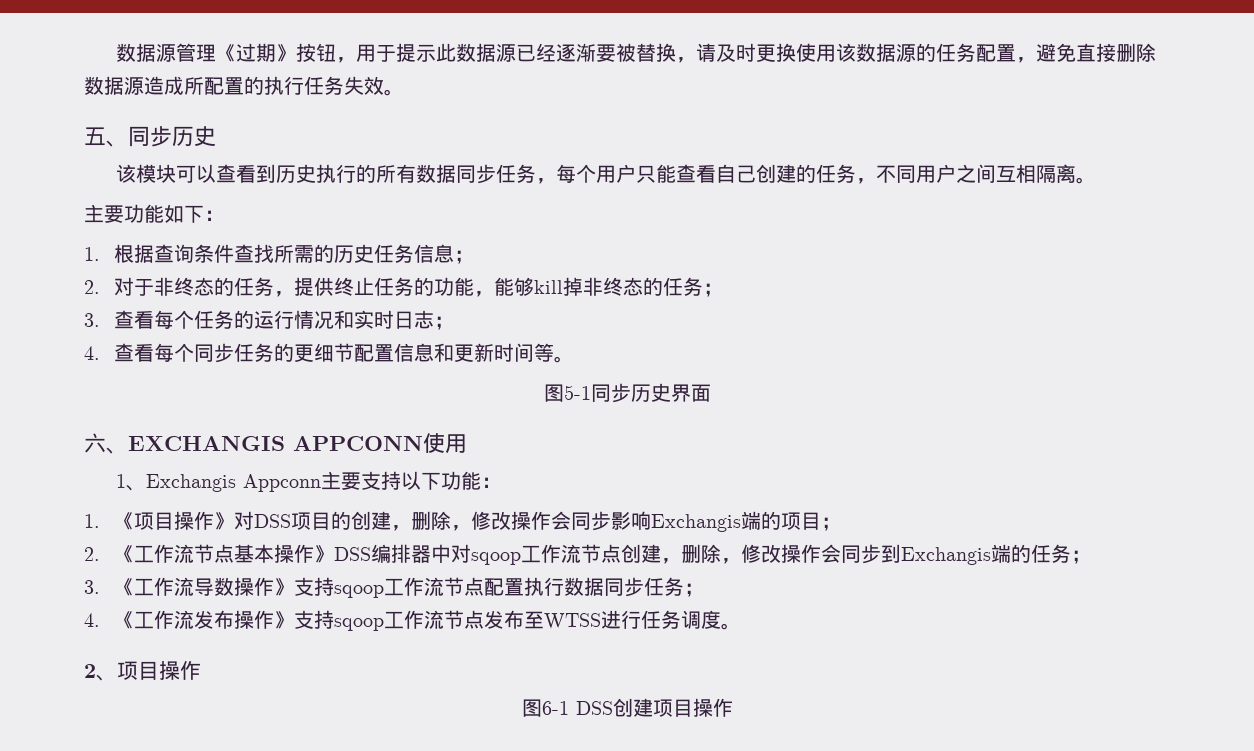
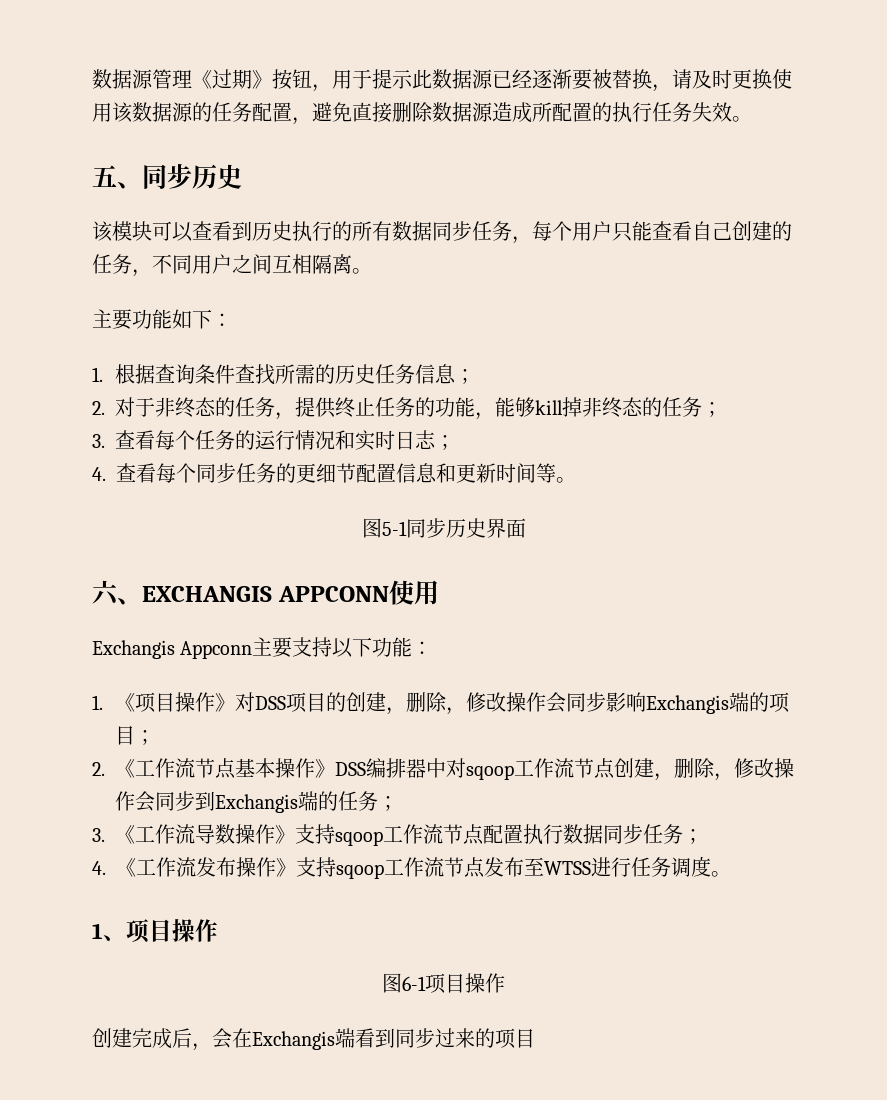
[115,474,146,491] 1、 -> (439, 592) none
[84,664,96,678] 2 -> [92,923,103,939] 1
[575,698,733,717] DSS创建项目操作 -> [425,973,505,994] [92,1028,535,1051] 项目操作 // 创建完成后，会在Exchangis端看到同步过来的项目

